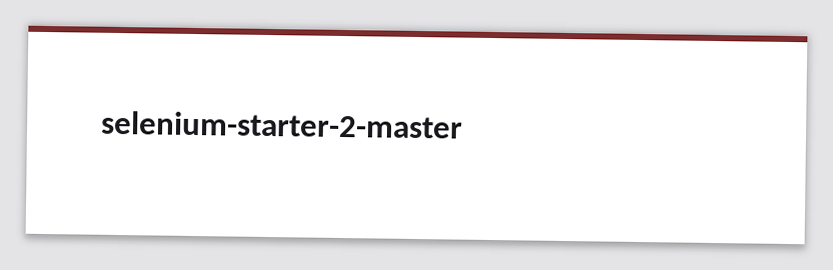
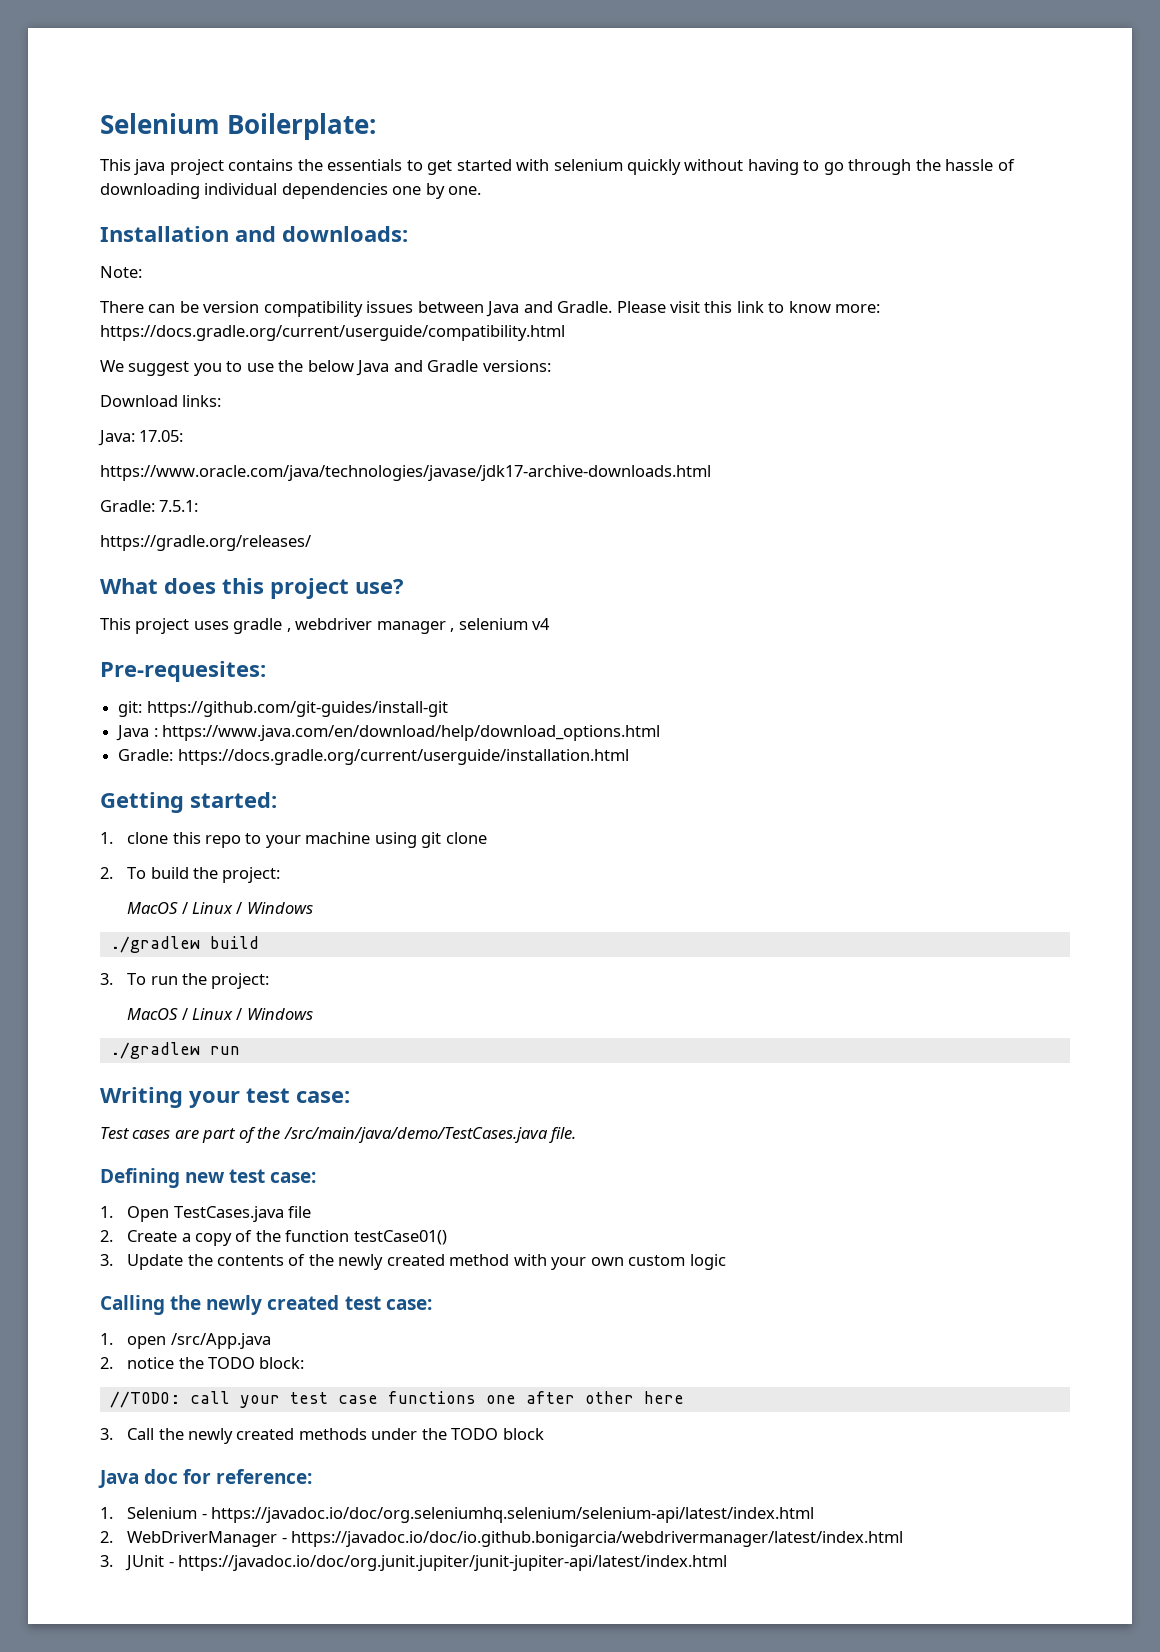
[100,110,463,139] selenium-starter-2-master -> [100,113,377,140] [100,159,1015,175] [100,183,482,199] [100,226,408,242] [100,266,142,278] [100,301,881,317] [100,325,565,341] [100,360,551,376] [100,395,222,407] [98,430,184,446] [100,465,711,481] [100,500,199,512] [100,535,311,551] [100,578,404,599] [100,618,551,634] [100,661,266,682] [118,701,448,717] [116,725,661,741] [118,749,629,765] [100,792,277,813] [100,832,487,848] [100,867,281,883] [127,902,313,914] [109,936,259,953] [100,973,270,989] [127,1008,313,1020] [109,1042,240,1059] [100,1087,350,1108] [100,1127,577,1143] [100,1168,317,1188] [100,1206,311,1222] [100,1230,447,1246] [100,1254,726,1270] [100,1295,432,1315] [100,1333,271,1349] [100,1357,305,1369] [109,1391,684,1408] [100,1428,544,1444] [98,1469,313,1488] [100,1507,814,1523] [100,1531,903,1547] [100,1555,727,1571] Selenium Boilerplate: // This java project contains the essentials to get started with selenium quickly without having to go through the hassle of downloading individual dependencies one by one. // Installation and downloads: // Note: // There can be version compatibility issues between Java and Gradle. Please visit this link to know more: https://docs.gradle.org/current/userguide/compatibility.html // We suggest you to use the below Java and Gradle versions: // Download links: // Java: 17.05: // https://www.oracle.com/java/technologies/javase/jdk17-archive-downloads.html // Gradle: 7.5.1: // https://gradle.org/releases/ // What does this project use? // This project uses gradle , webdriver manager , selenium v4 // Pre-requesites: // git: https://github.com/git-guides/install-git // Java : https://www.java.com/en/download/help/download_options.html // Gradle: https://docs.gradle.org/current/userguide/installation.html // Getting started: // 1. clone this repo to your machine using git clone // 2. To build the project: // MacOS / Linux / Windows // ./gradlew build // 3. To run the project: // MacOS / Linux / Windows // ./gradlew run // Writing your test case: // Test cases are part of the /src/main/java/demo/TestCases.java file. // Defining new test case: // 1. Open TestCases.java file // 2. Create a copy of the function testCase01() // 3. Update the contents of the newly created method with your own custom logic // Calling the newly created test case: // 1. open /src/App.java // 2. notice the TODO block: // //TODO: call your test case functions one after other here // 3. Call the newly created methods under the TODO block // Java doc for reference: // 1. Selenium - https://javadoc.io/doc/org.seleniumhq.selenium/selenium-api/latest/index.html // 2. WebDriverManager - https://javadoc.io/doc/io.github.bonigarcia/webdrivermanager/latest/index.html // 3. JUnit - https://javadoc.io/doc/org.junit.jupiter/junit-jupiter-api/latest/index.html

